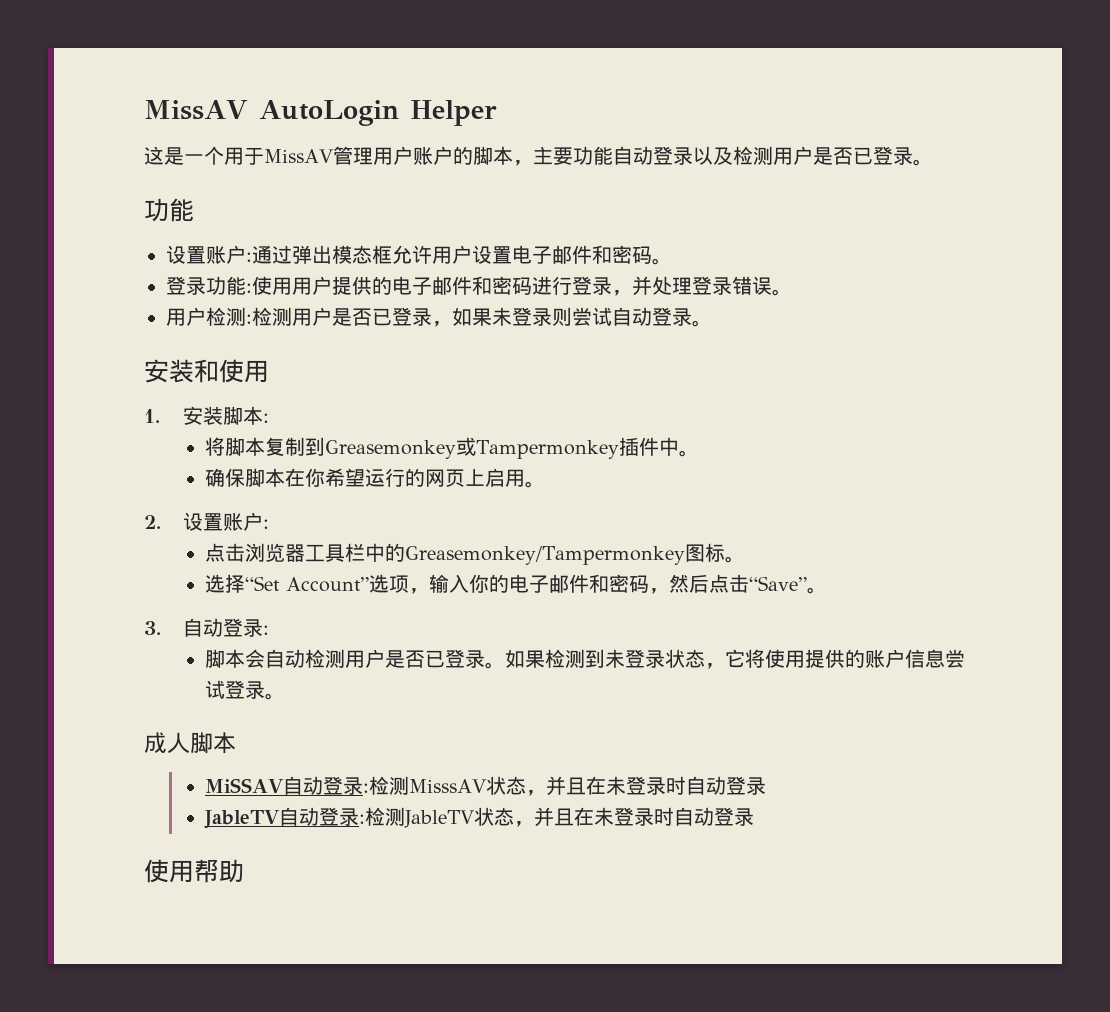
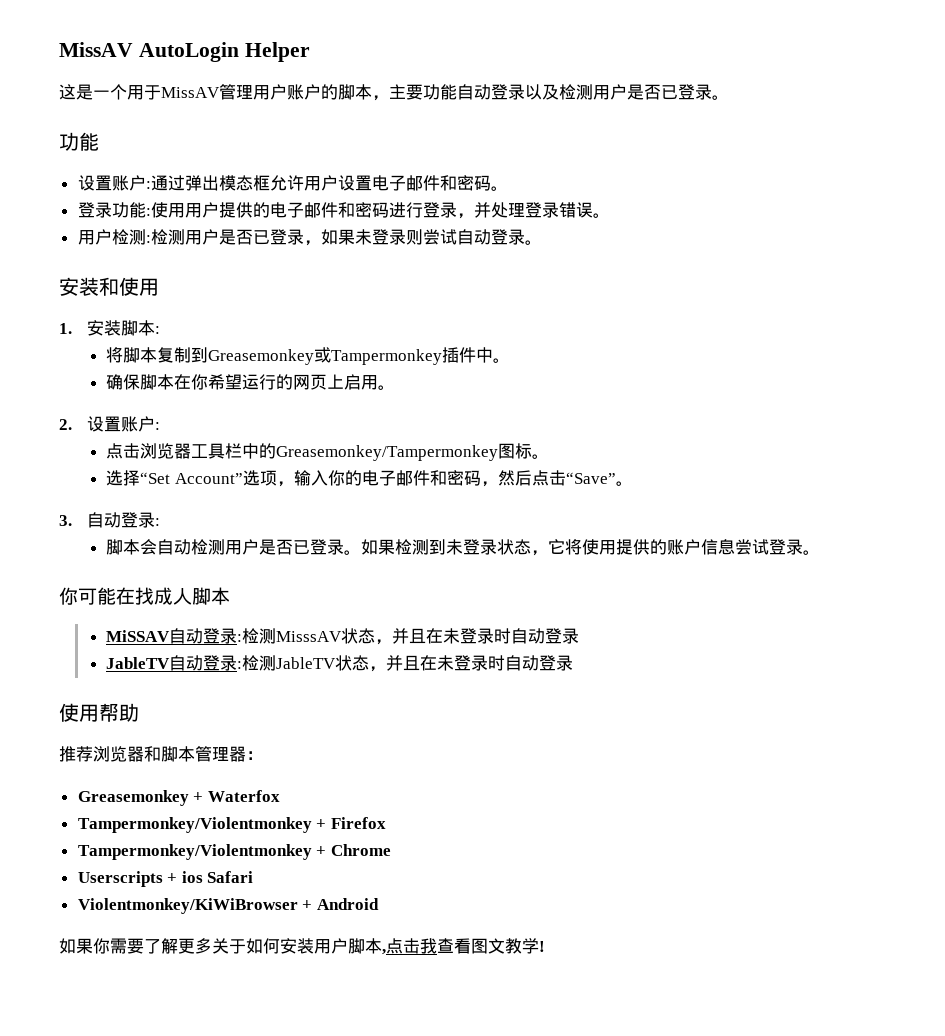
(285, 696) none -> [59,587,154,605] 你可能在找
(244, 871) none -> [59,746,263,762] [77,790,280,806] [77,817,386,833] [77,844,391,860] [77,871,254,887] [77,898,379,914] [59,938,545,955] // 推荐浏览器和脚本管理器： // Greasemonkey + Waterfox // Tampermonkey/Violentmonkey + Firefox // Tampermonkey/Violentmonkey + Chrome // Userscripts + ios Safari // Violentmonkey/KiWiBrowser + Android // 如果你需要了解更多关于如何安装用户脚本,点击我查看图文教学!

